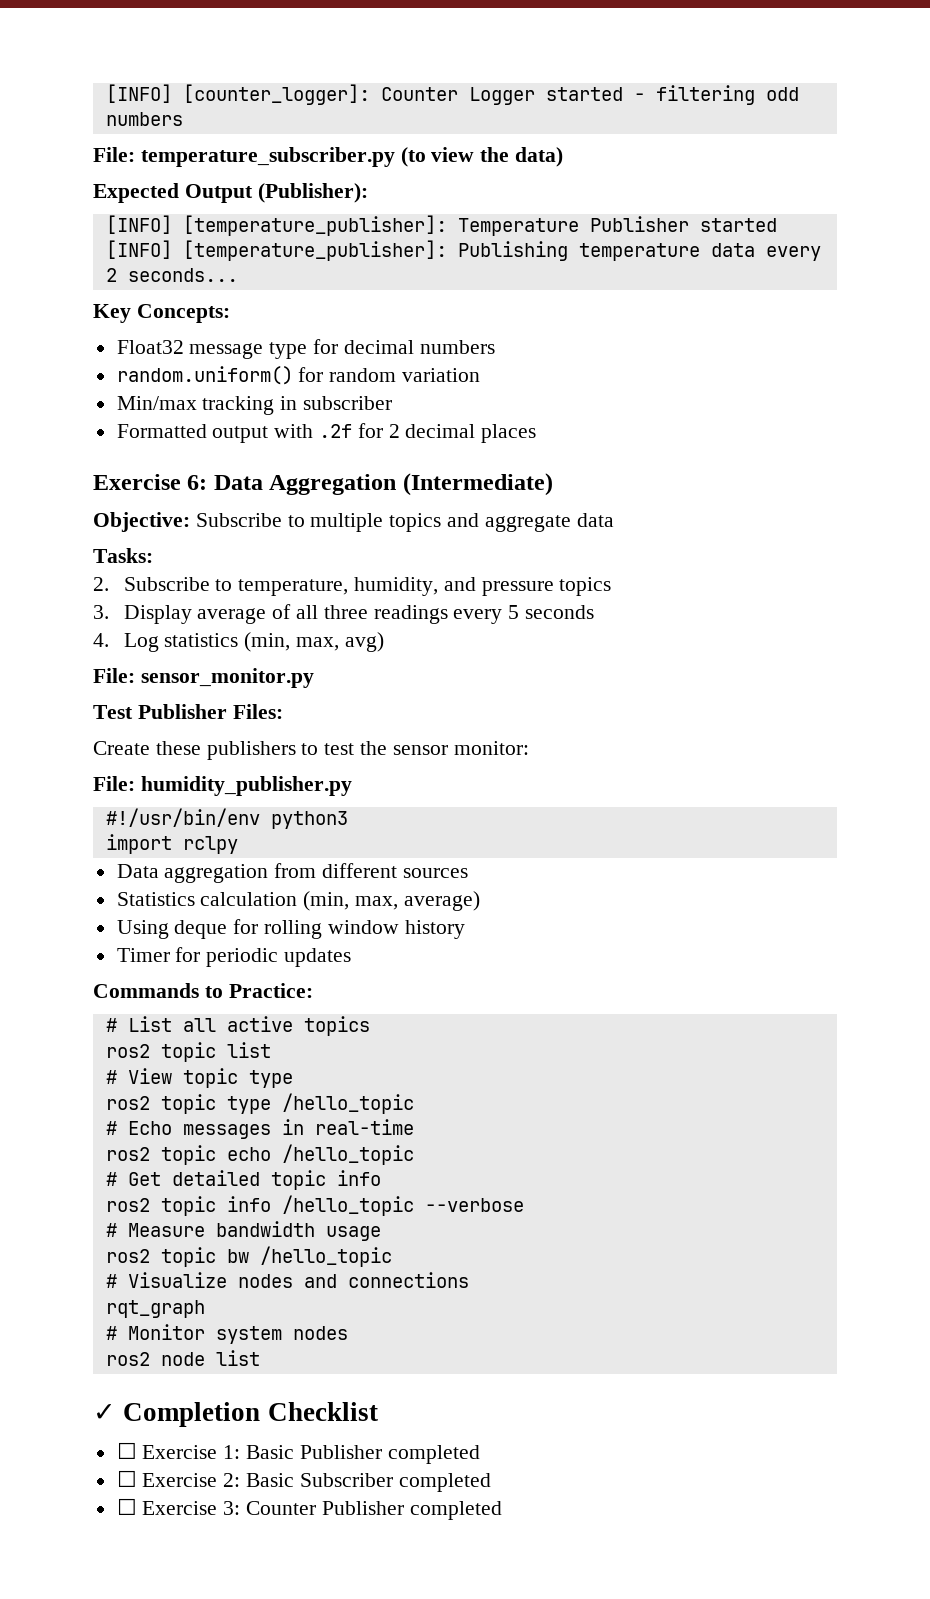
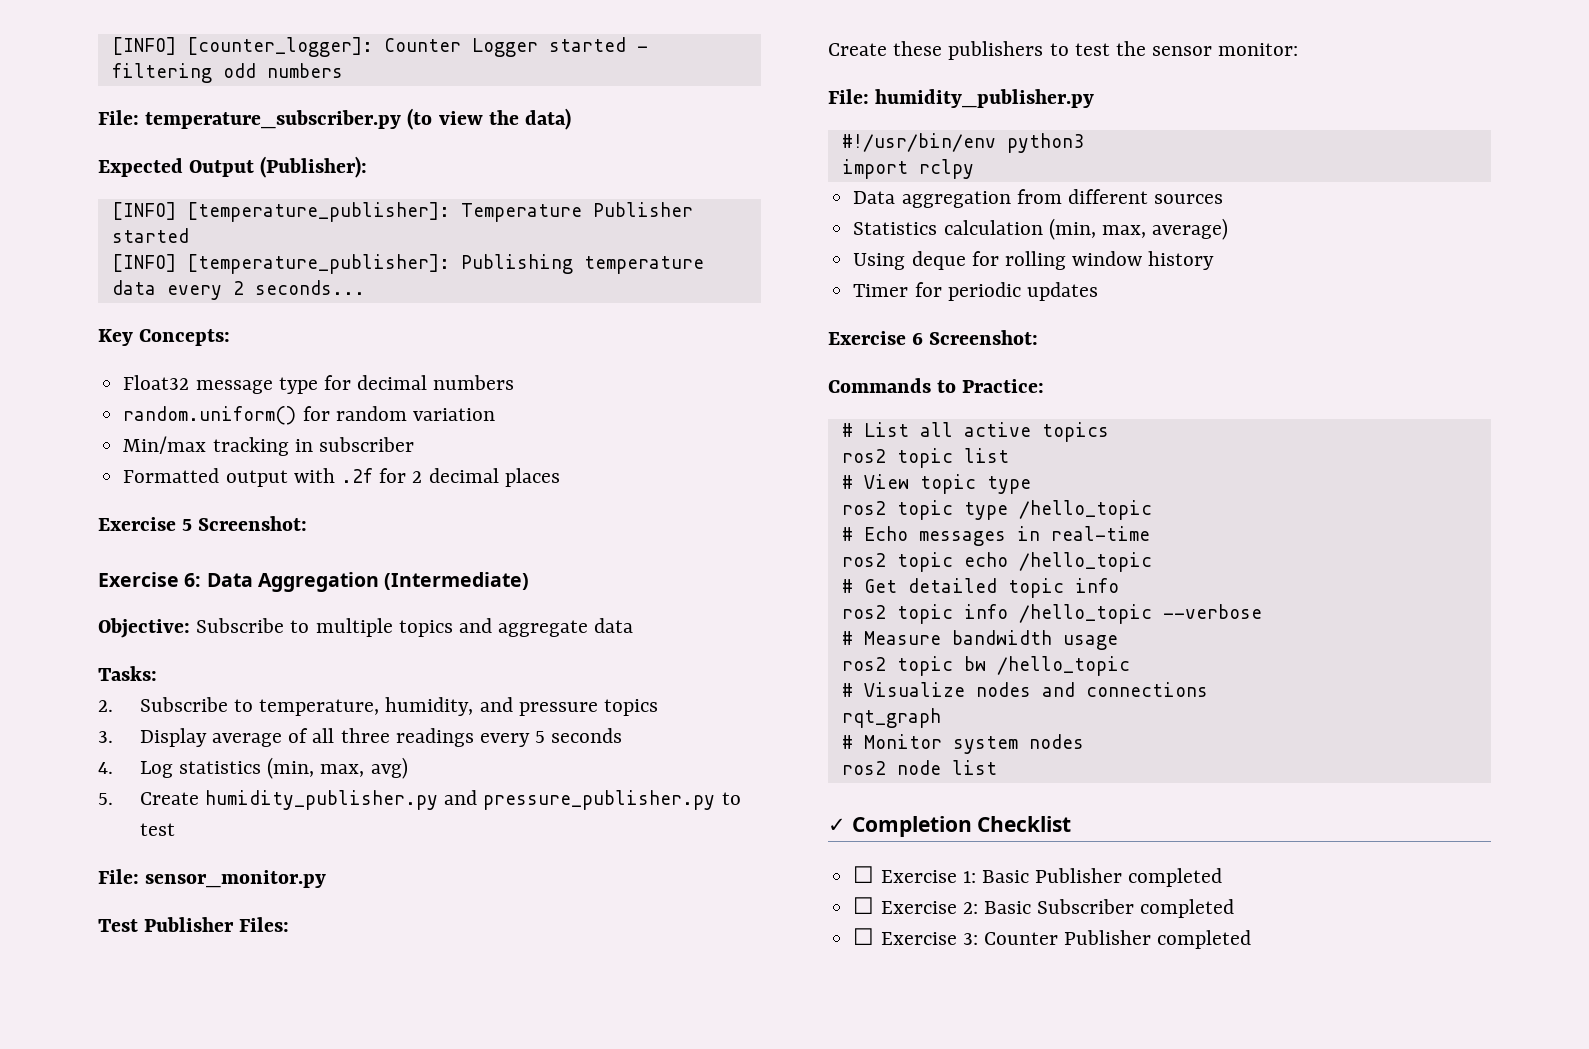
(537, 433) none -> [98,516,308,531] // Exercise 5 Screenshot:
(384, 642) none -> [98,790,741,810] [139,823,175,836] // 5. Create humidity_publisher.py and pressure_publisher.py to test
(352, 957) none -> [828,330,1039,345] // Exercise 6 Screenshot:

